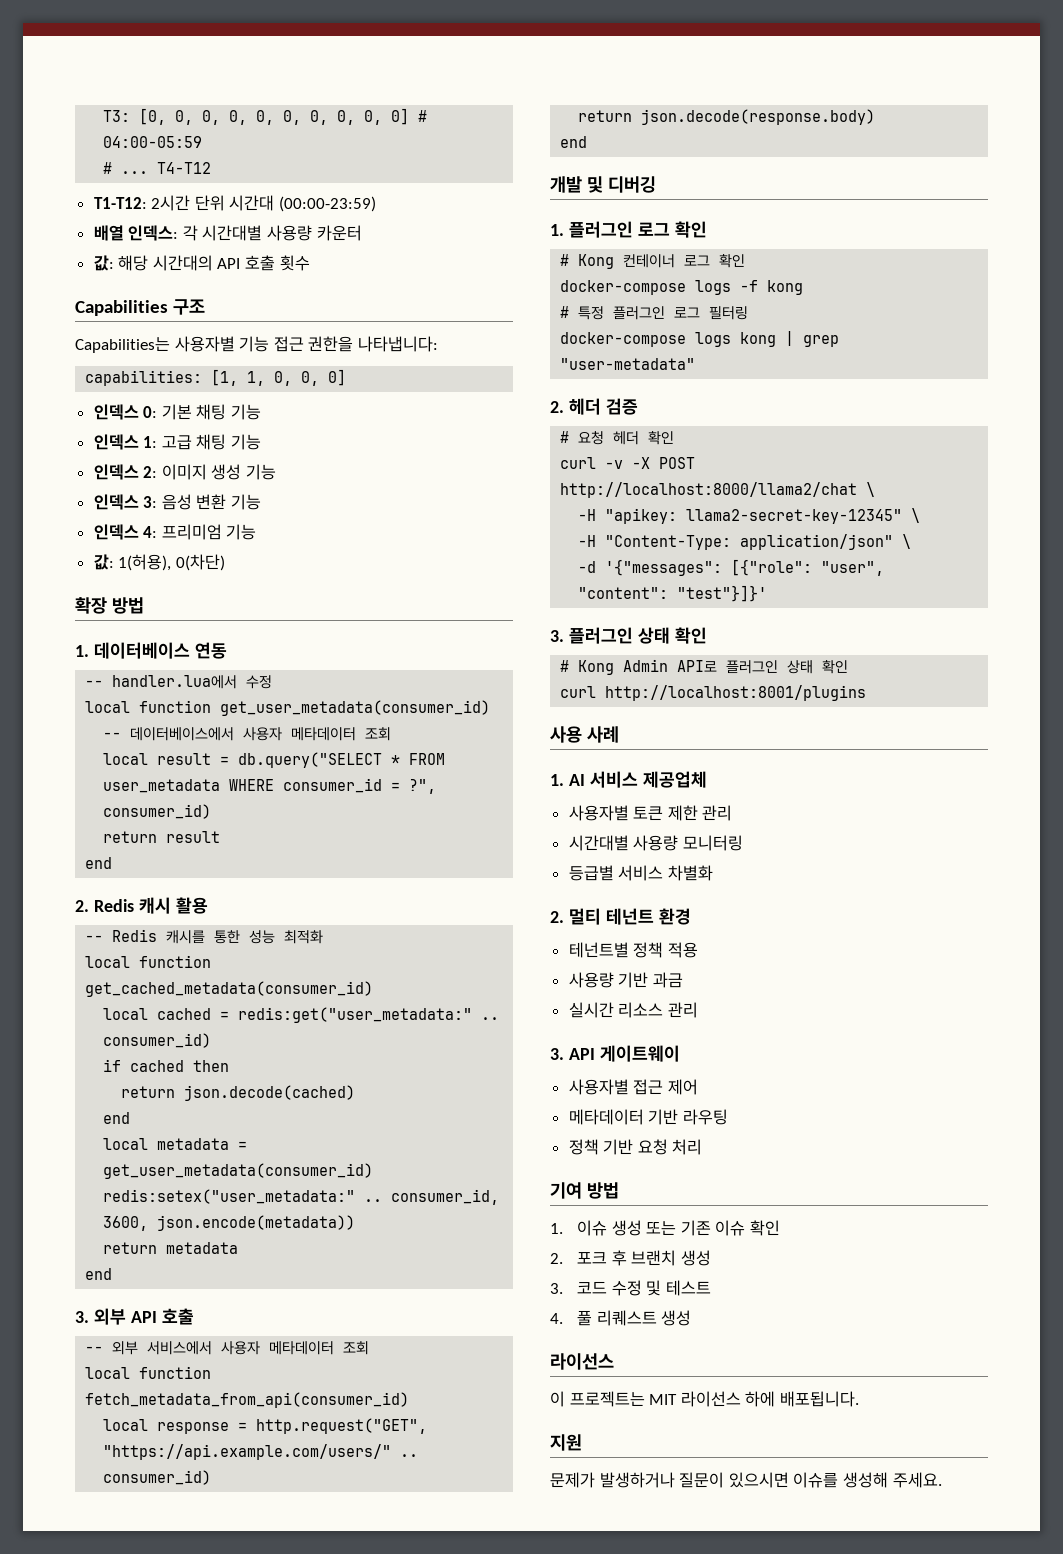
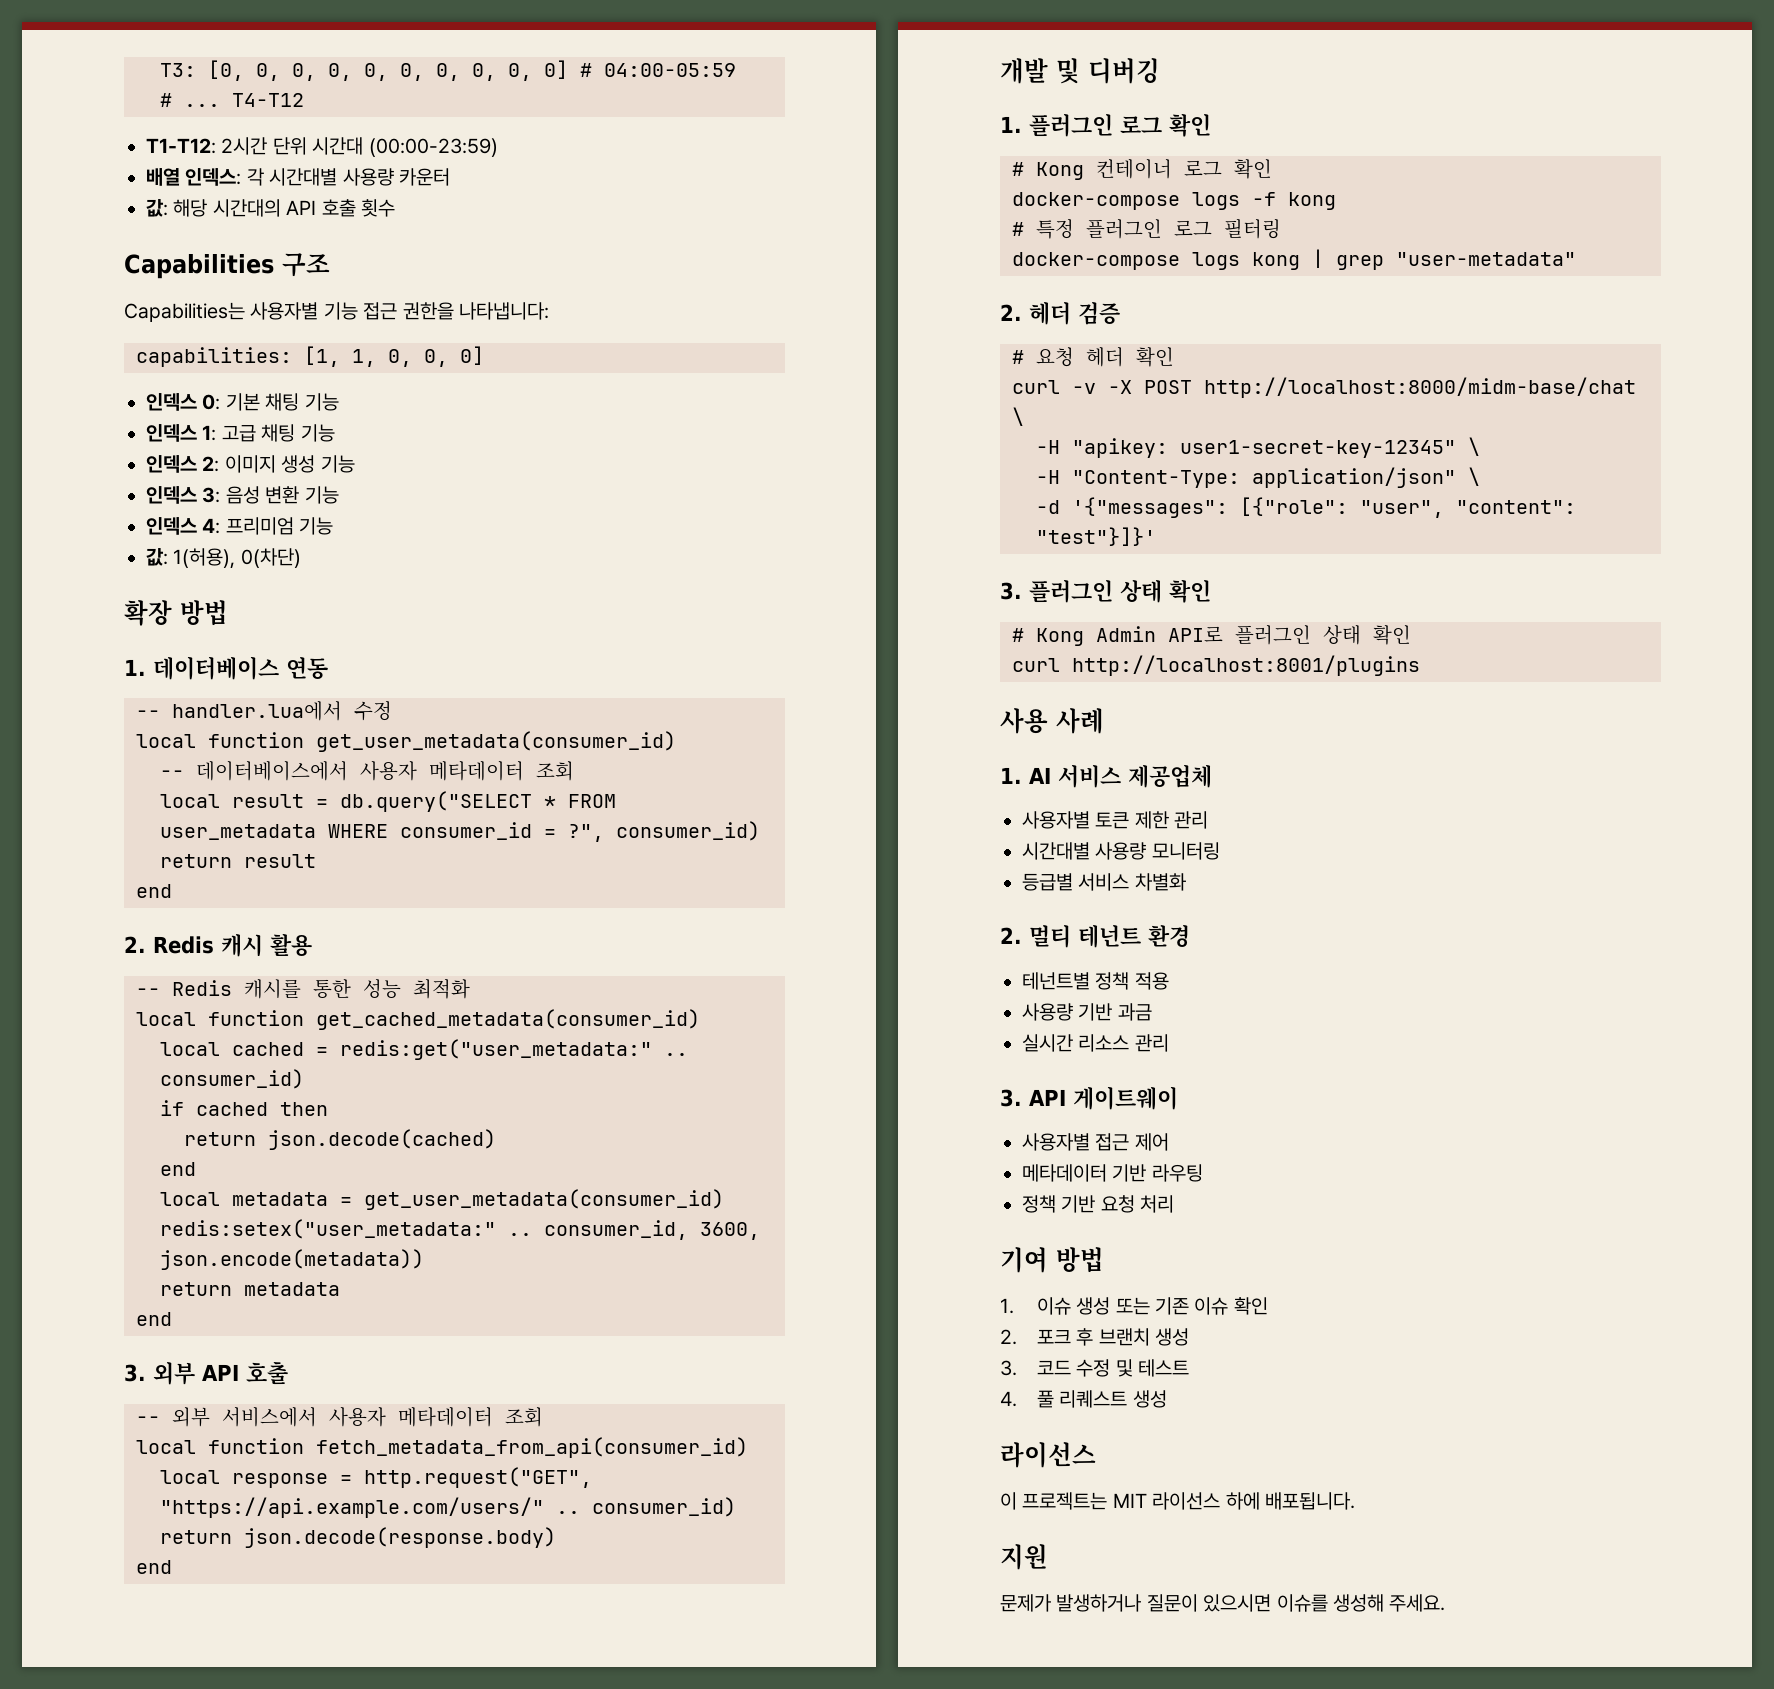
[560,482,858,498] http://localhost:8000/llama2/chat -> [1204,377,1636,398] http://localhost:8000/midm-base/chat
[686,509,903,524] llama2-secret-key-12345" -> [1180,440,1456,458] user1-secret-key-12345"

